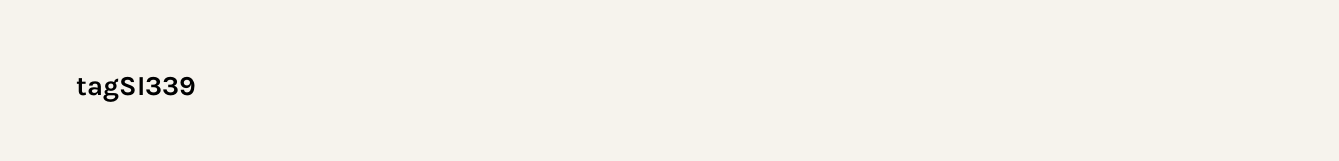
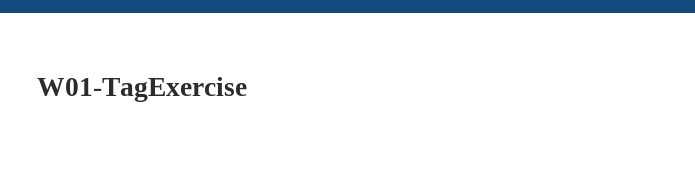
[76,76,196,102] tagSI339 -> [37,77,247,102] W01-TagExercise

